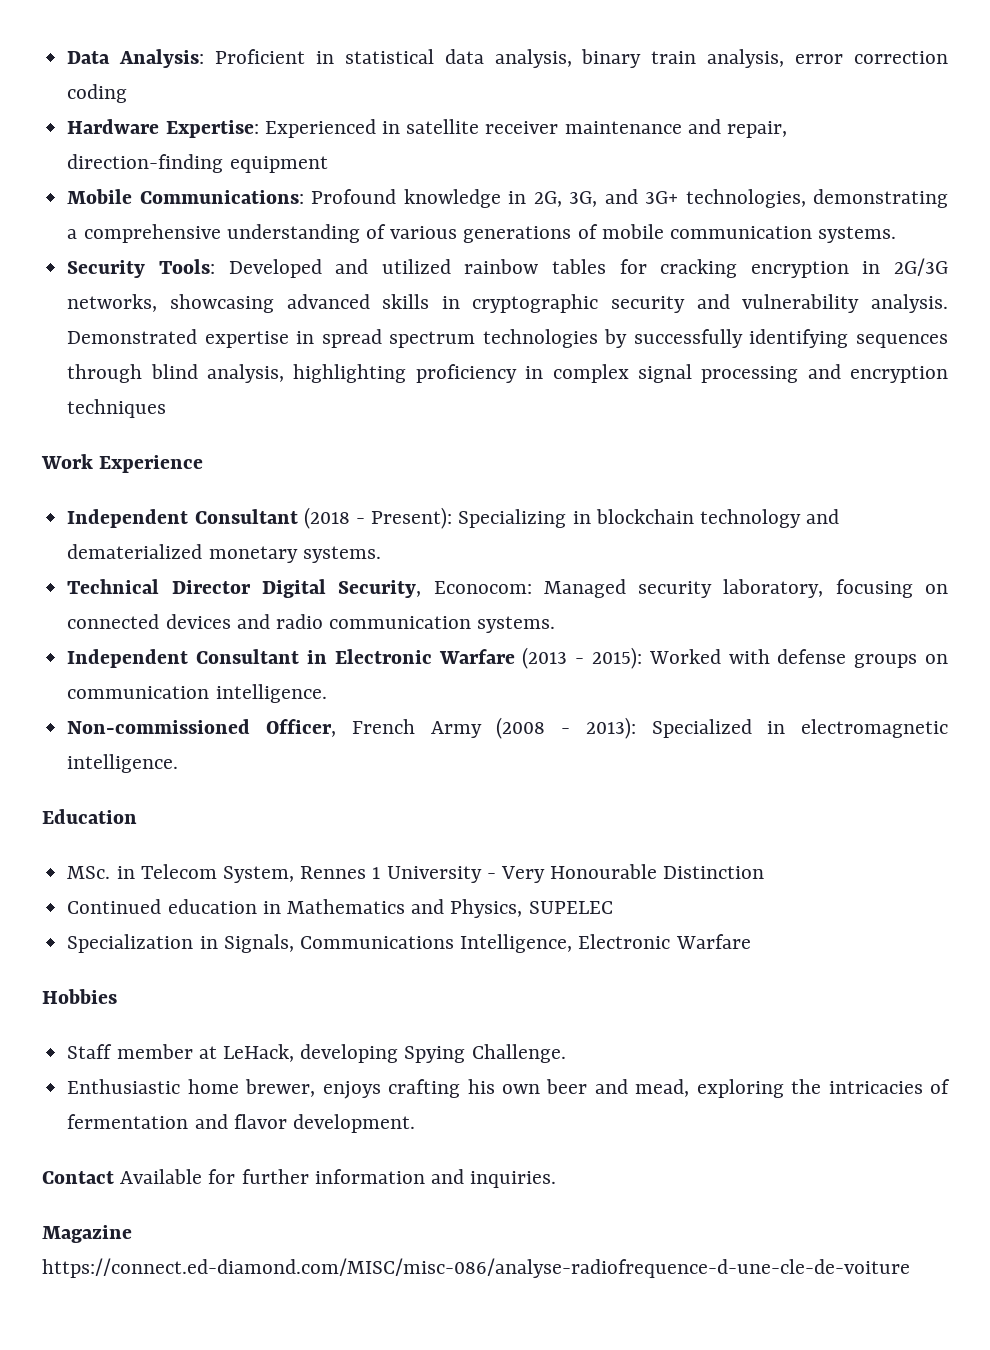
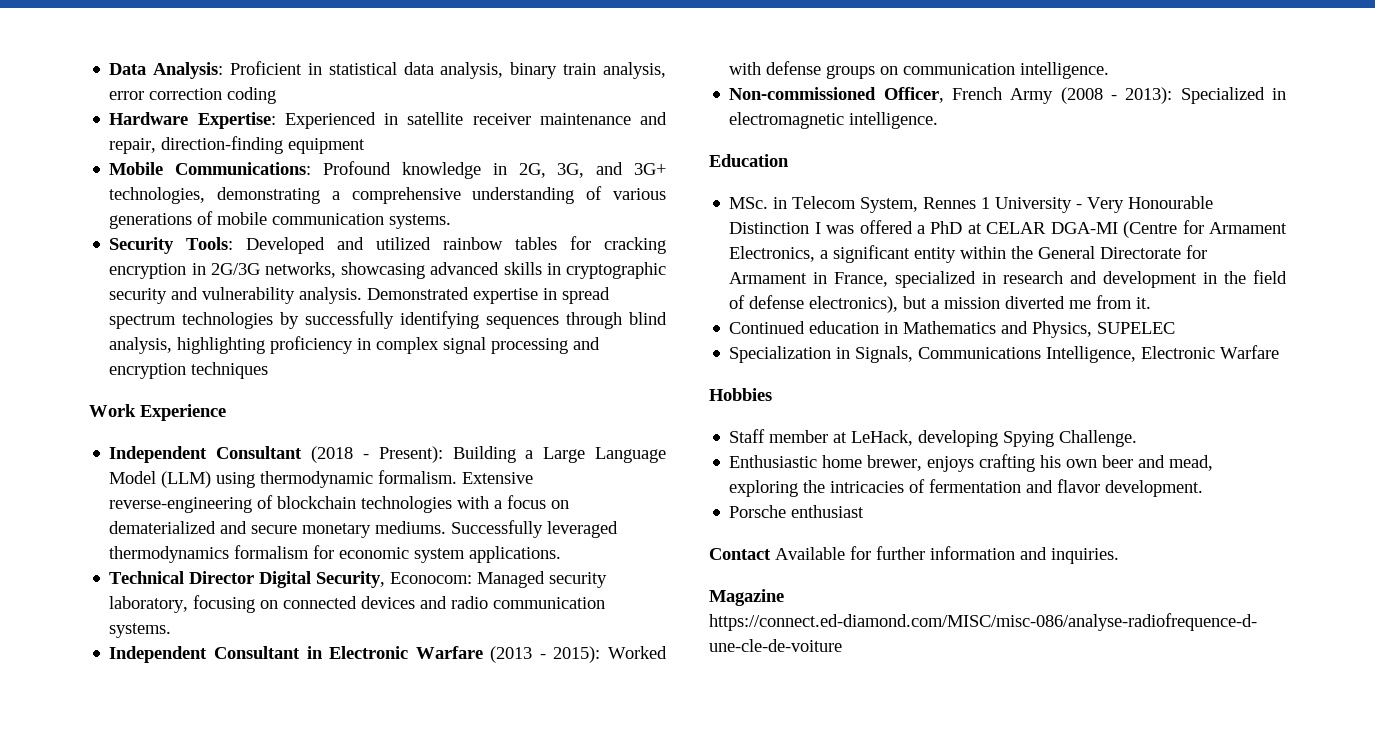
[458,509,840,528] [67,544,381,563] Specializing in blockchain technology and dematerialized monetary systems. -> [452,446,666,463] [109,470,534,488] [109,495,570,513] [109,520,619,538] [109,545,562,563] Building a Large Language Model (LLM) using thermodynamic formalism. Extensive reverse-engineering of blockchain technologies with a focus on dematerialized and secure monetary mediums. Successfully leveraged thermodynamics formalism for economic system applications.
(765, 872) none -> [814,220,1287,238] [729,245,1208,263] [729,270,1287,288] [729,295,1152,313] I was offered a PhD at CELAR DGA-MI (Centre for Armament Electronics, a significant entity within the General Directorate for Armament in France, specialized in research and development in the field of defense electronics), but a mission diverted me from it.
(415, 1123) none -> [729,505,865,518] // Porsche enthusiast

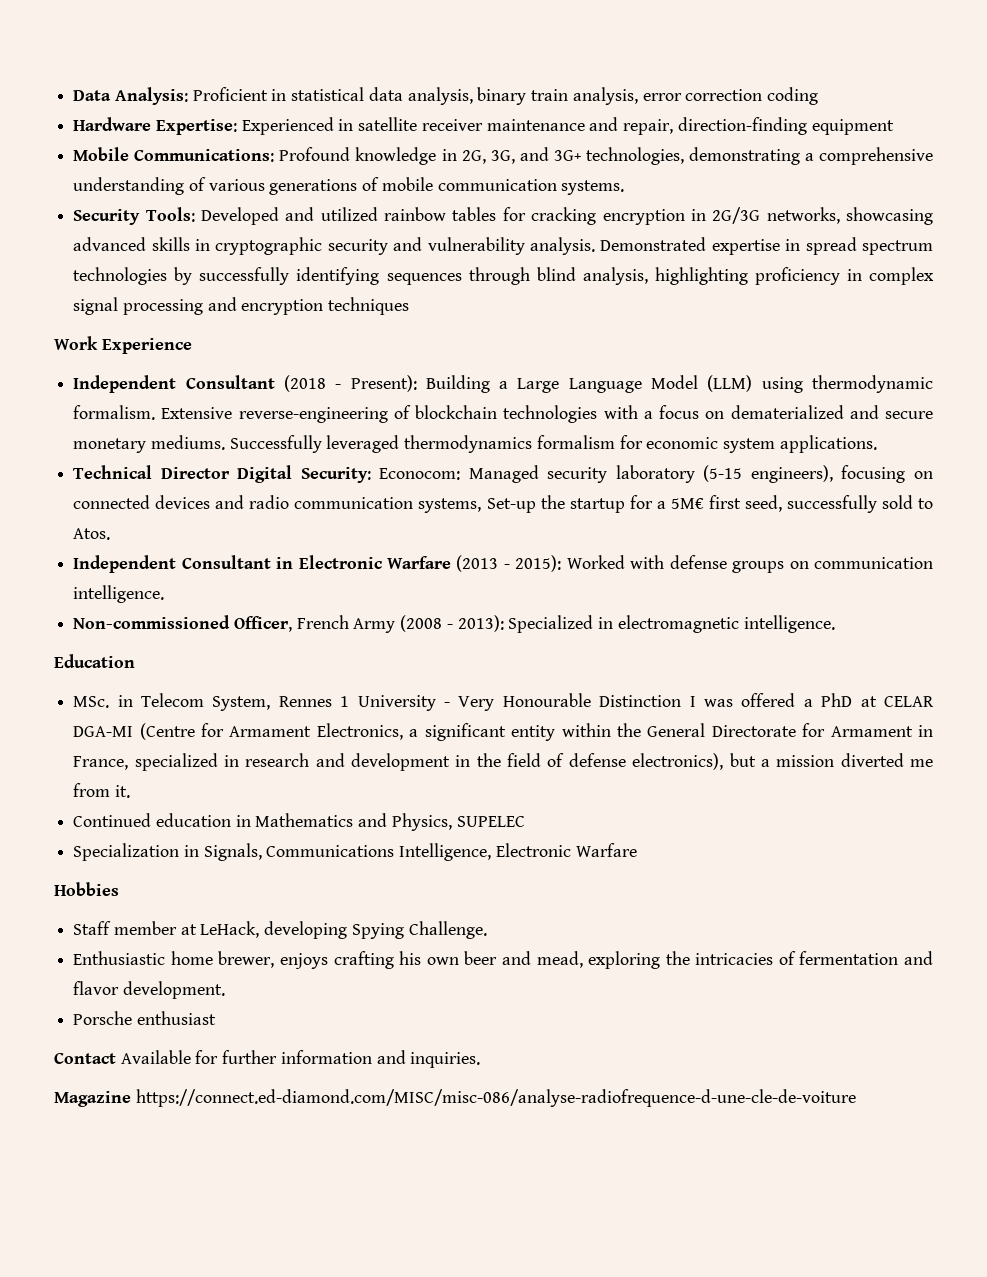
[316,571,386,588] Security, -> [300,467,371,483] Security:
[109,596,189,613] laboratory, -> [615,465,833,483] laboratory (5-15 engineers),
[109,623,172,638] systems. -> [418,495,933,513] [73,528,111,540] systems, Set-up the startup for a 5M€ first seed, successfully sold to Atos.

